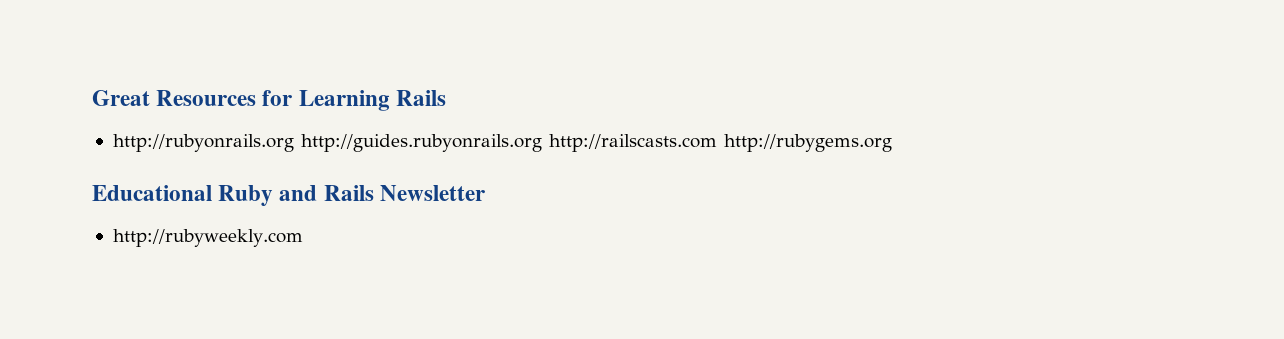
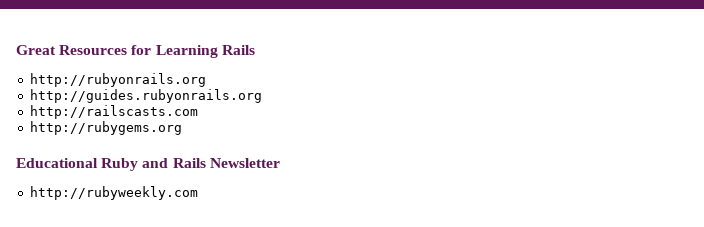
(294, 143) none -> (206, 80) //
(542, 143) none -> (262, 96) //
(717, 143) none -> (198, 112) //

